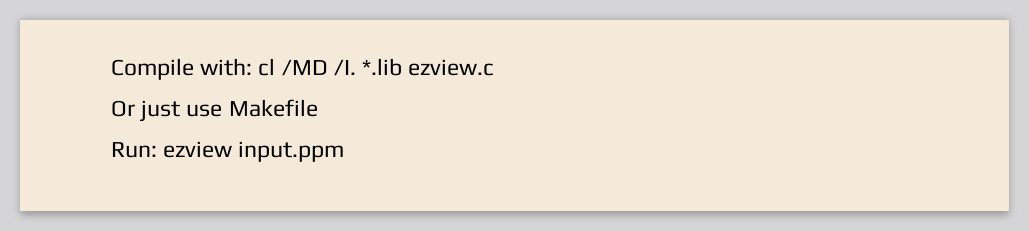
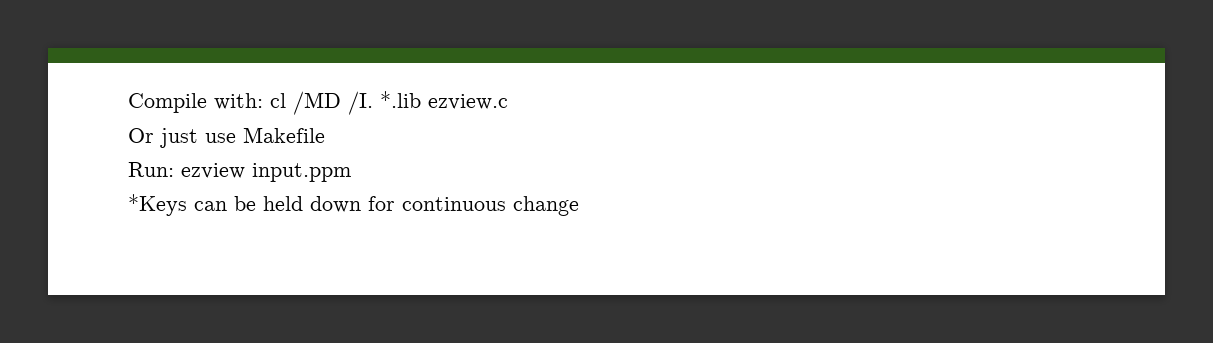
(345, 151) none -> [128,194,579,216] // *Keys can be held down for continuous change

